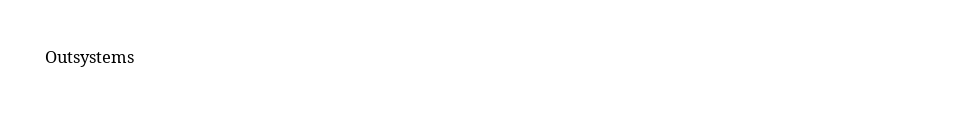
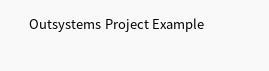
(134, 59) none -> [104,18,205,32] Project Example

